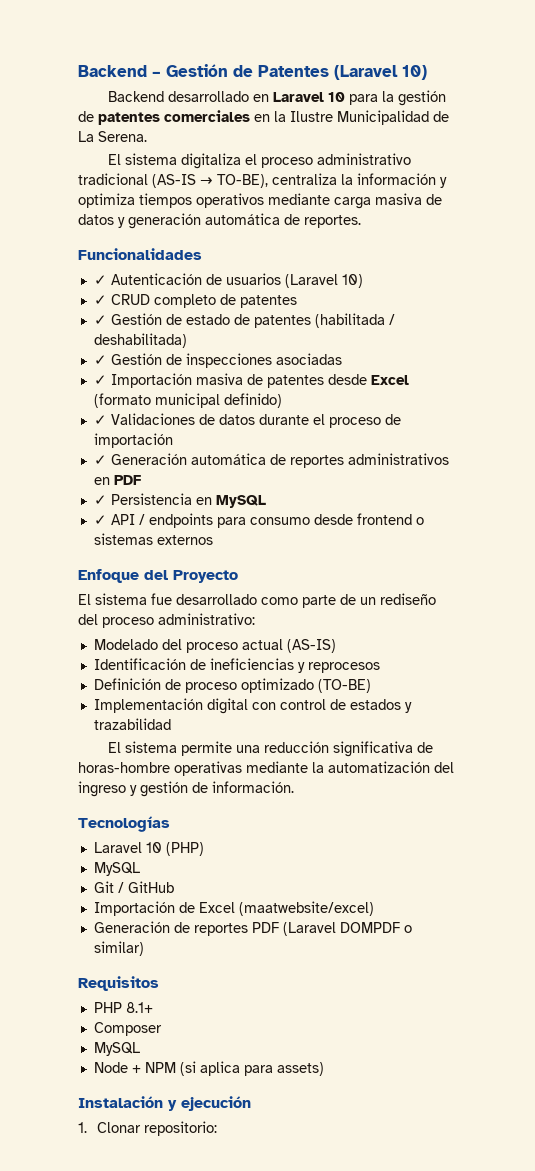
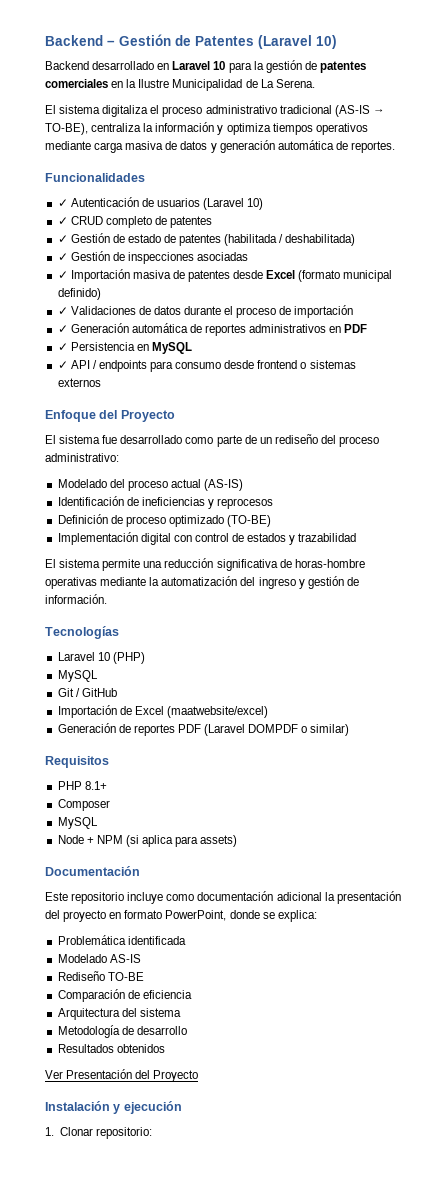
(324, 1069) none -> [45,866,140,876] [45,891,401,904] [45,910,317,922] [57,935,186,945] [57,954,141,963] [57,971,144,981] [57,989,192,1002] [57,1008,181,1020] [57,1025,187,1038] [57,1044,165,1053] [45,1069,199,1082] // Documentación // Este repositorio incluye como documentación adicional la presentación del proyecto en formato PowerPoint, donde se explica: // Problemática identificada // Modelado AS-IS // Rediseño TO-BE // Comparación de eficiencia // Arquitectura del sistema // Metodología de desarrollo // Resultados obtenidos // Ver Presentación del Proyecto

